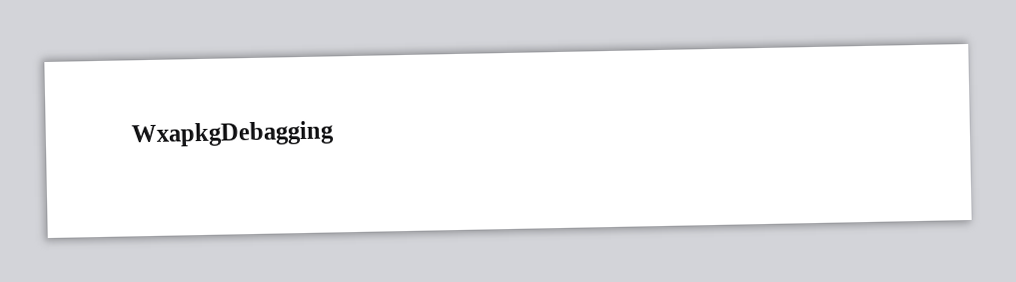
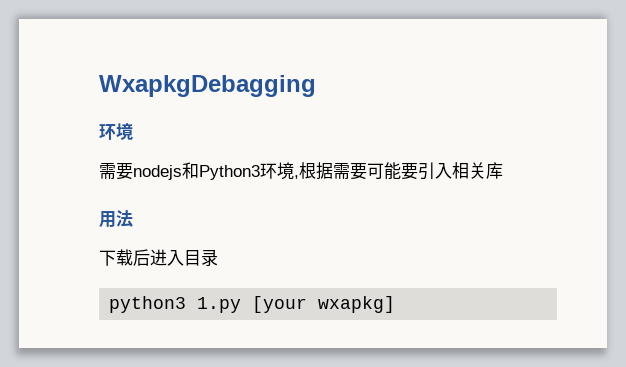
(335, 134) none -> [99,123,133,140] [99,162,503,180] [99,210,133,228] [99,249,218,266] [109,296,396,313] // 环境 // 需要nodejs和Python3环境,根据需要可能要引入相关库 // 用法 // 下载后进入目录 // python3 1.py [your wxapkg]

